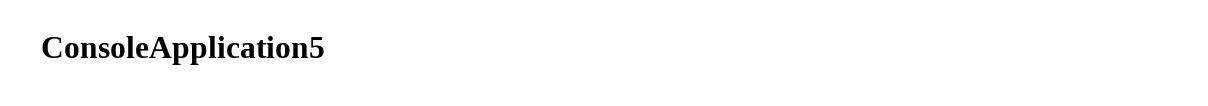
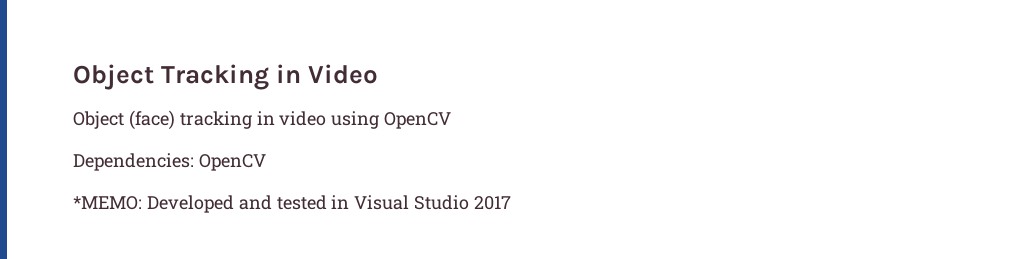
[41,36,325,65] ConsoleApplication5 -> [73,64,379,90] [73,110,452,130] [73,153,266,171] [73,195,512,213] Object Tracking in Video // Object (face) tracking in video using OpenCV // Dependencies: OpenCV // *MEMO: Developed and tested in Visual Studio 2017

